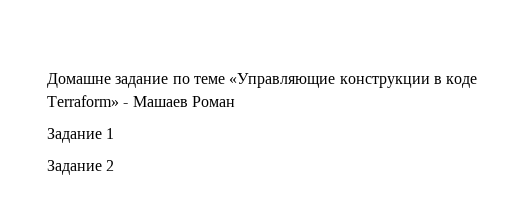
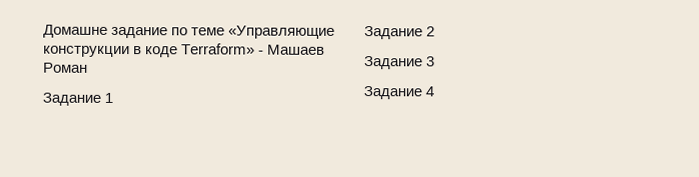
(115, 165) none -> [364,56,436,70] [363,86,436,100] // Задание 3 // Задание 4

